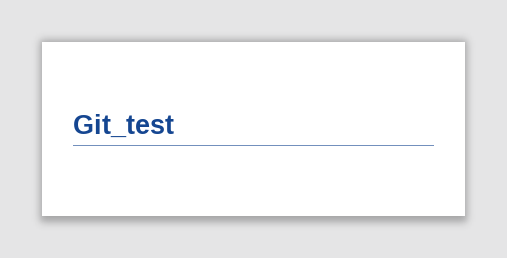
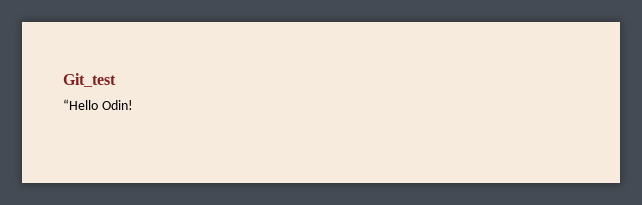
(174, 126) none -> [63,99,133,110] // “Hello Odin!

